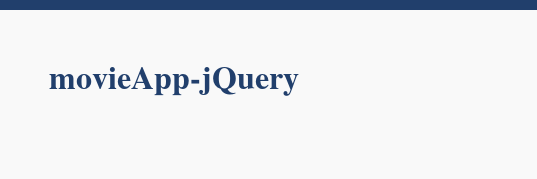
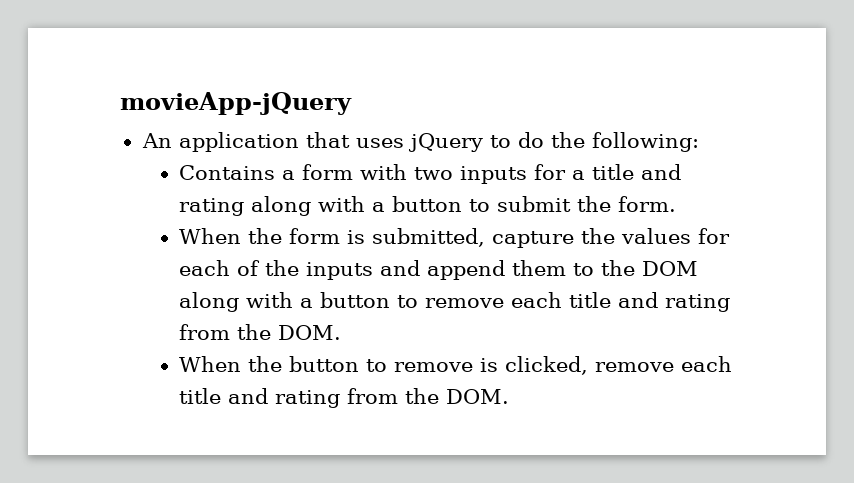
(299, 81) none -> [141,132,699,152] [179,164,682,184] [179,196,677,216] [179,228,731,248] [179,260,699,280] [179,292,731,312] [179,324,342,340] [179,356,733,375] [179,388,510,408] // An application that uses jQuery to do the following: // Contains a form with two inputs for a title and rating along with a button to submit the form. // When the form is submitted, capture the values for each of the inputs and append them to the DOM along with a button to remove each title and rating from the DOM. // When the button to remove is clicked, remove each title and rating from the DOM.

